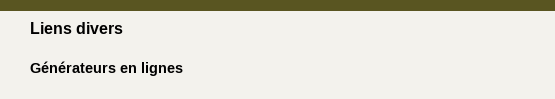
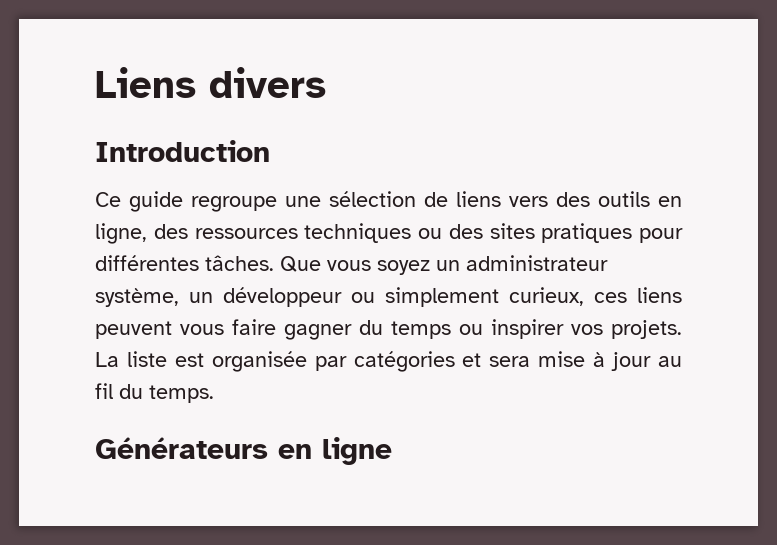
(124, 28) none -> [95,140,270,162] [95,191,682,212] [95,223,683,244] [95,255,608,275] [95,287,682,307] [95,319,682,340] [95,351,683,372] [95,383,214,403] // Introduction // Ce guide regroupe une sélection de liens vers des outils en ligne, des ressources techniques ou des sites pratiques pour différentes tâches. Que vous soyez un administrateur système, un développeur ou simplement curieux, ces liens peuvent vous faire gagner du temps ou inspirer vos projets. La liste est organisée par catégories et sera mise à jour au fil du temps.
[141,62,183,76] lignes -> [322,437,392,465] ligne

